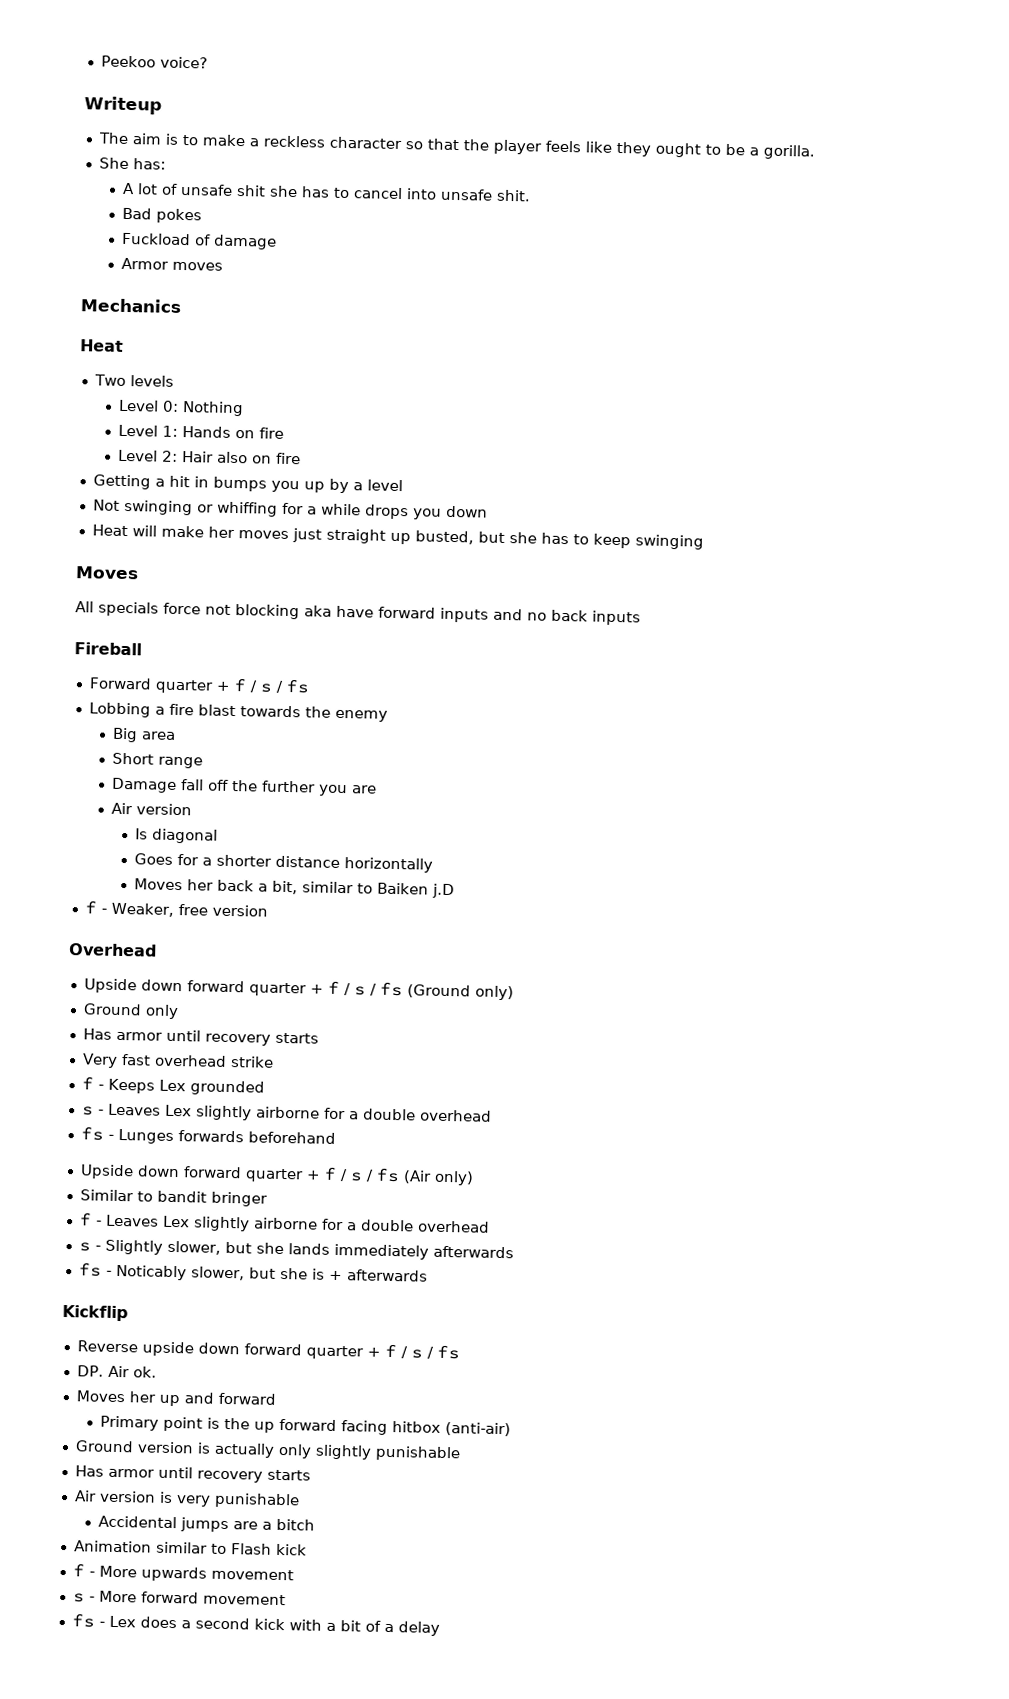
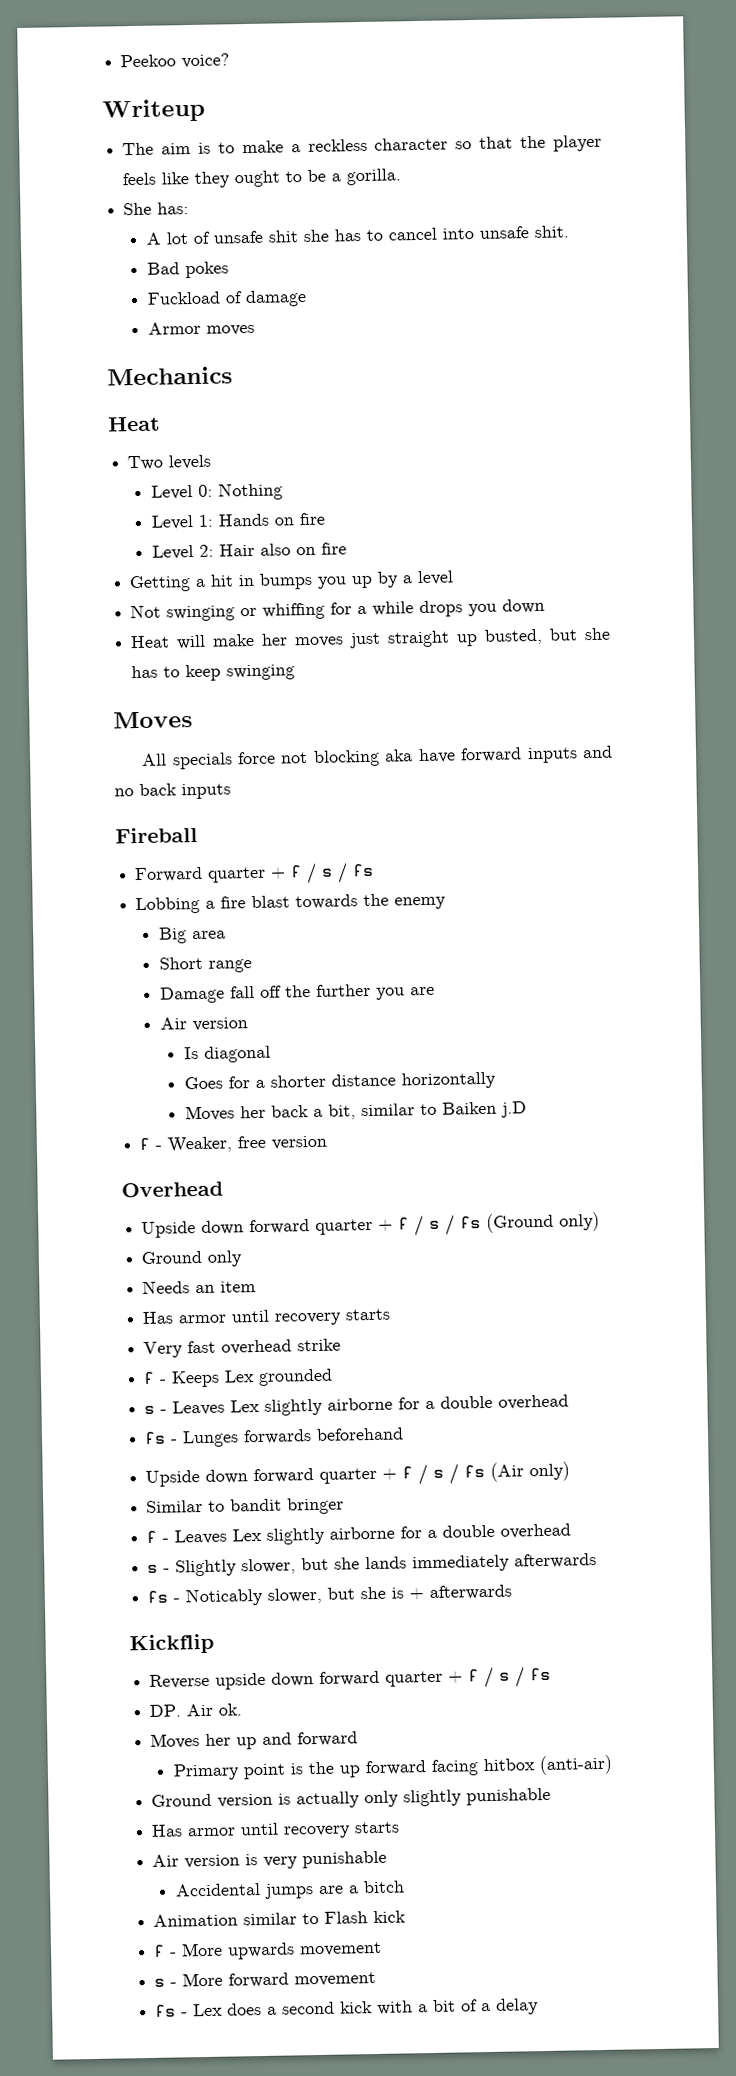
(179, 1012) none -> [142,1280,257,1295] // Needs an item

